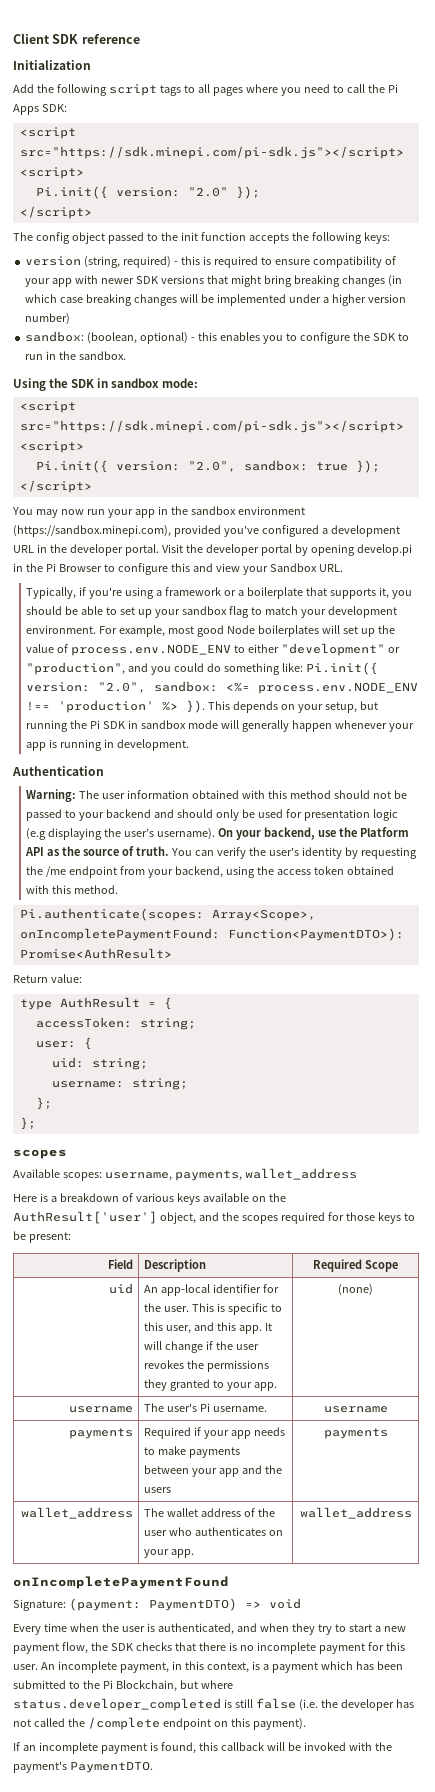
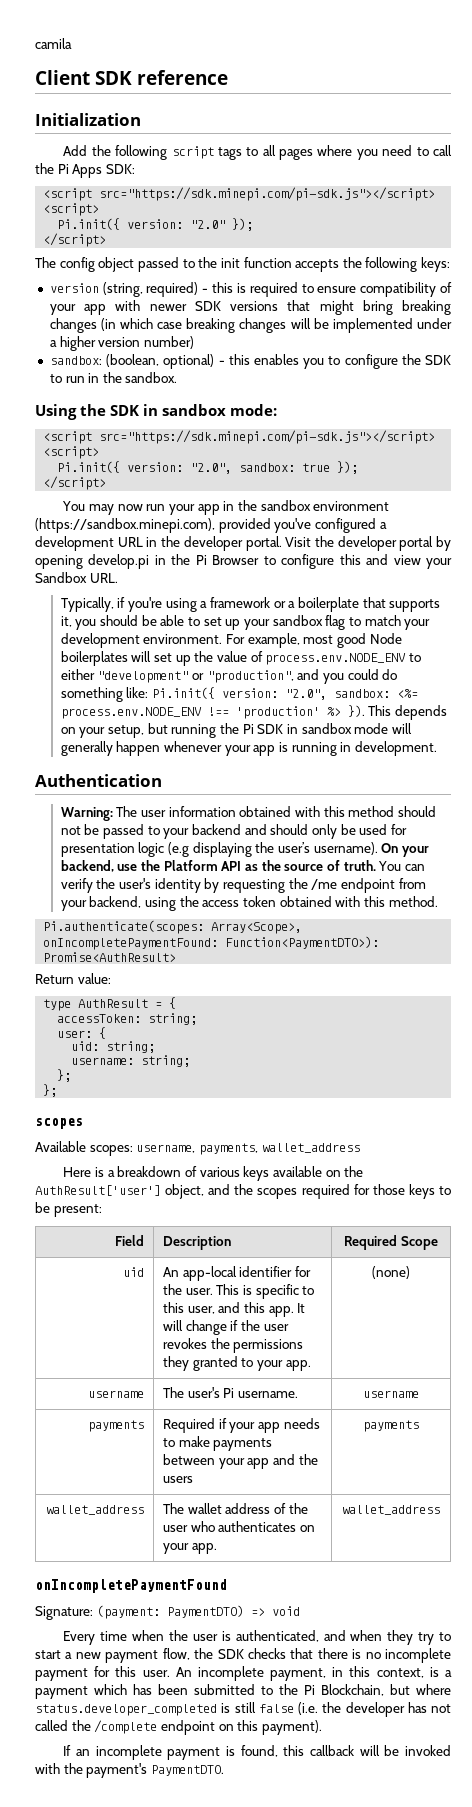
(13, 38) none -> [35,38,72,49] camila //

